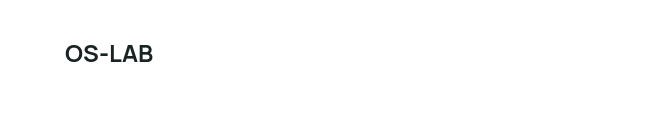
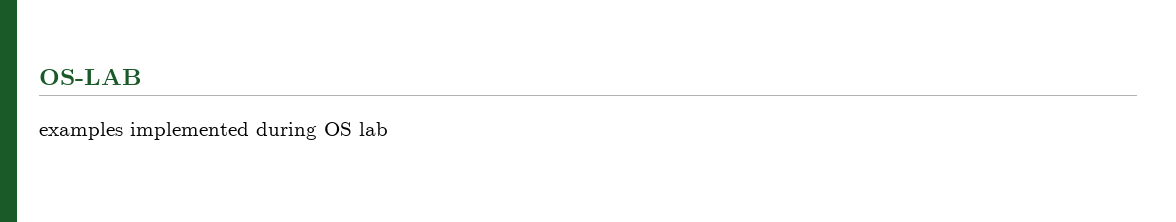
(153, 53) none -> [39,122,388,140] // examples implemented during OS lab

